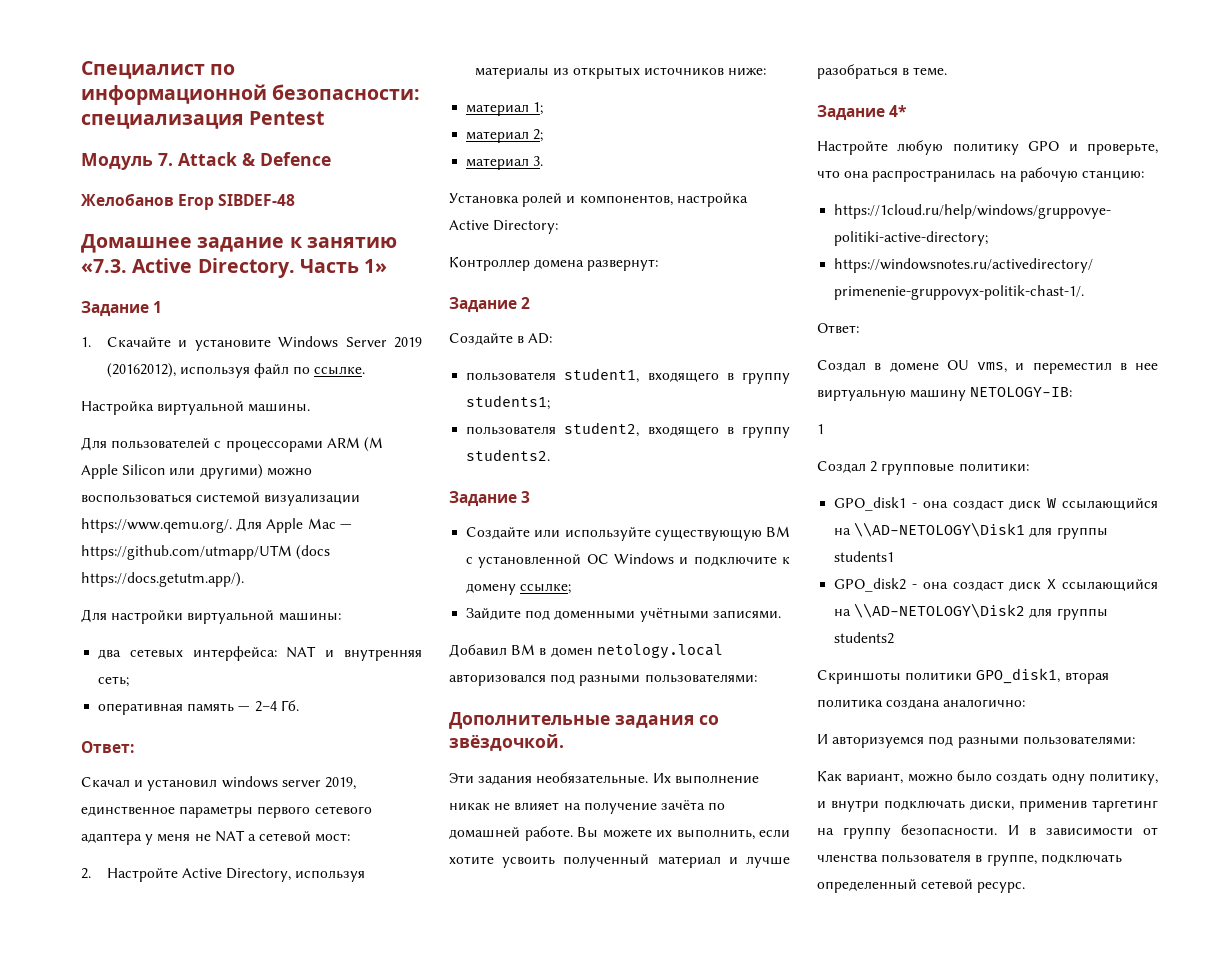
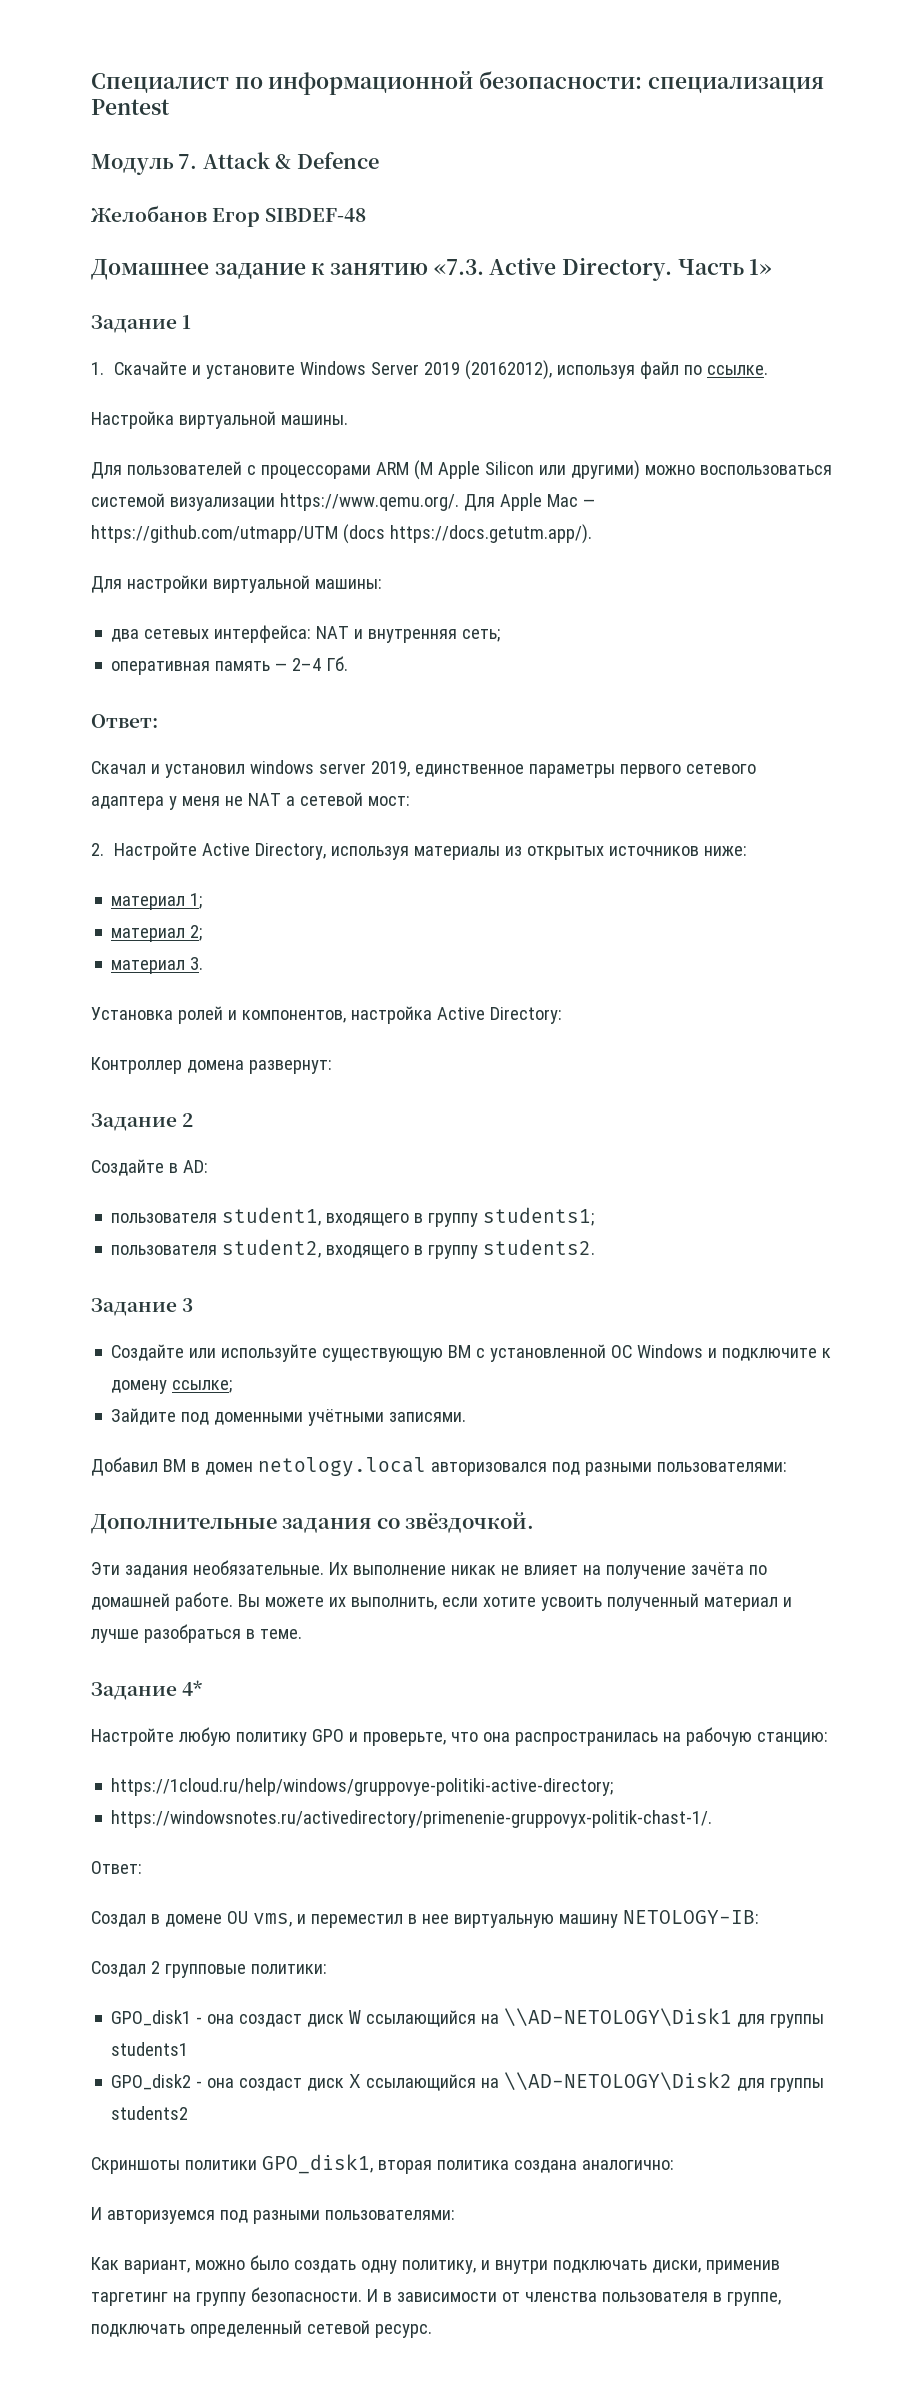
[817,424,824,434] // 1 -> (759, 1917) none

